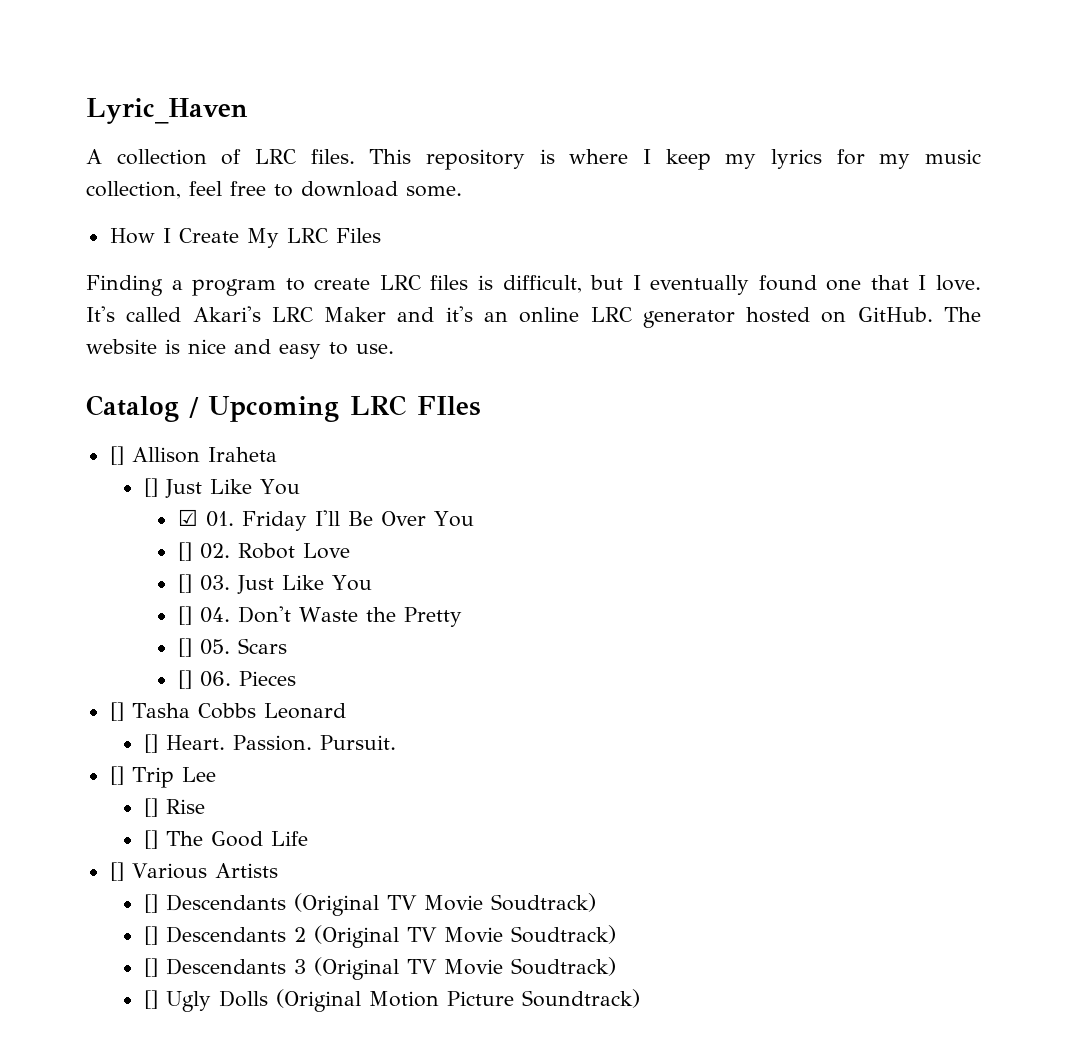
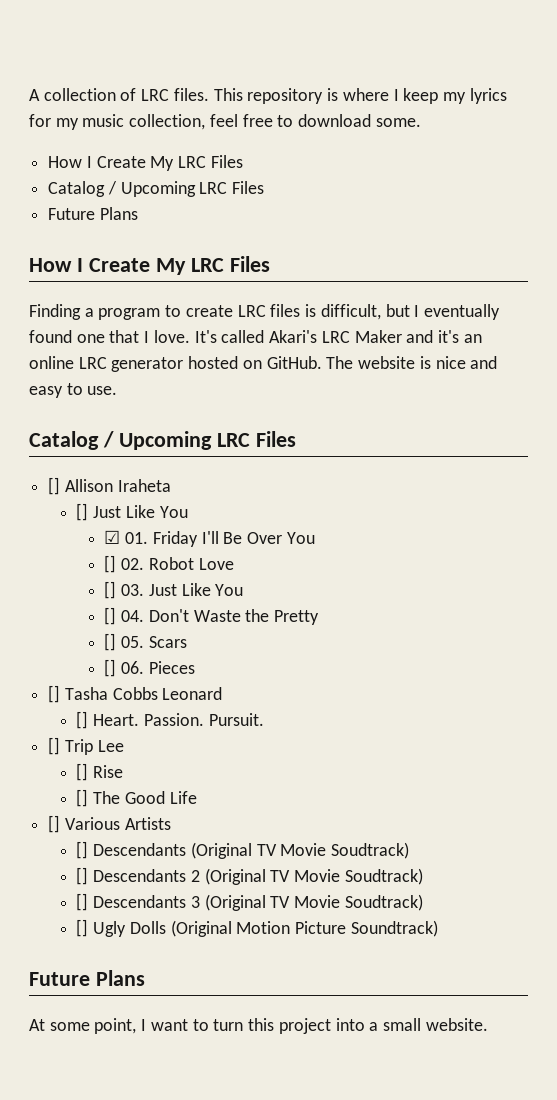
[86,98,248,124] Lyric_Haven // -> (29, 95) none
(381, 235) none -> [48,181,265,197] [48,207,138,220] [29,256,270,275] // Catalog / Upcoming LRC Files // Future Plans // How I Create My LRC Files
[417,396,481,416] FIles -> [255,431,296,447] Files
(640, 998) none -> [29,970,145,986] [29,1018,488,1034] // Future Plans // At some point, I want to turn this project into a small website.

